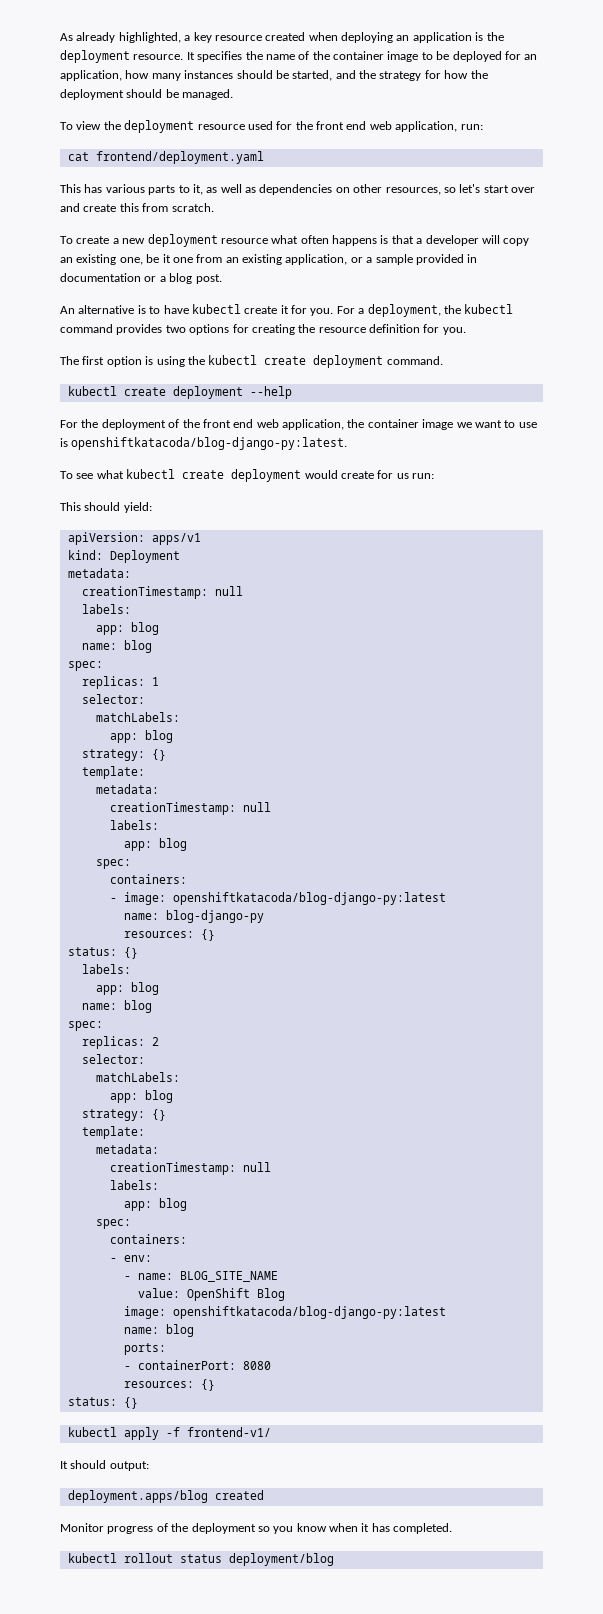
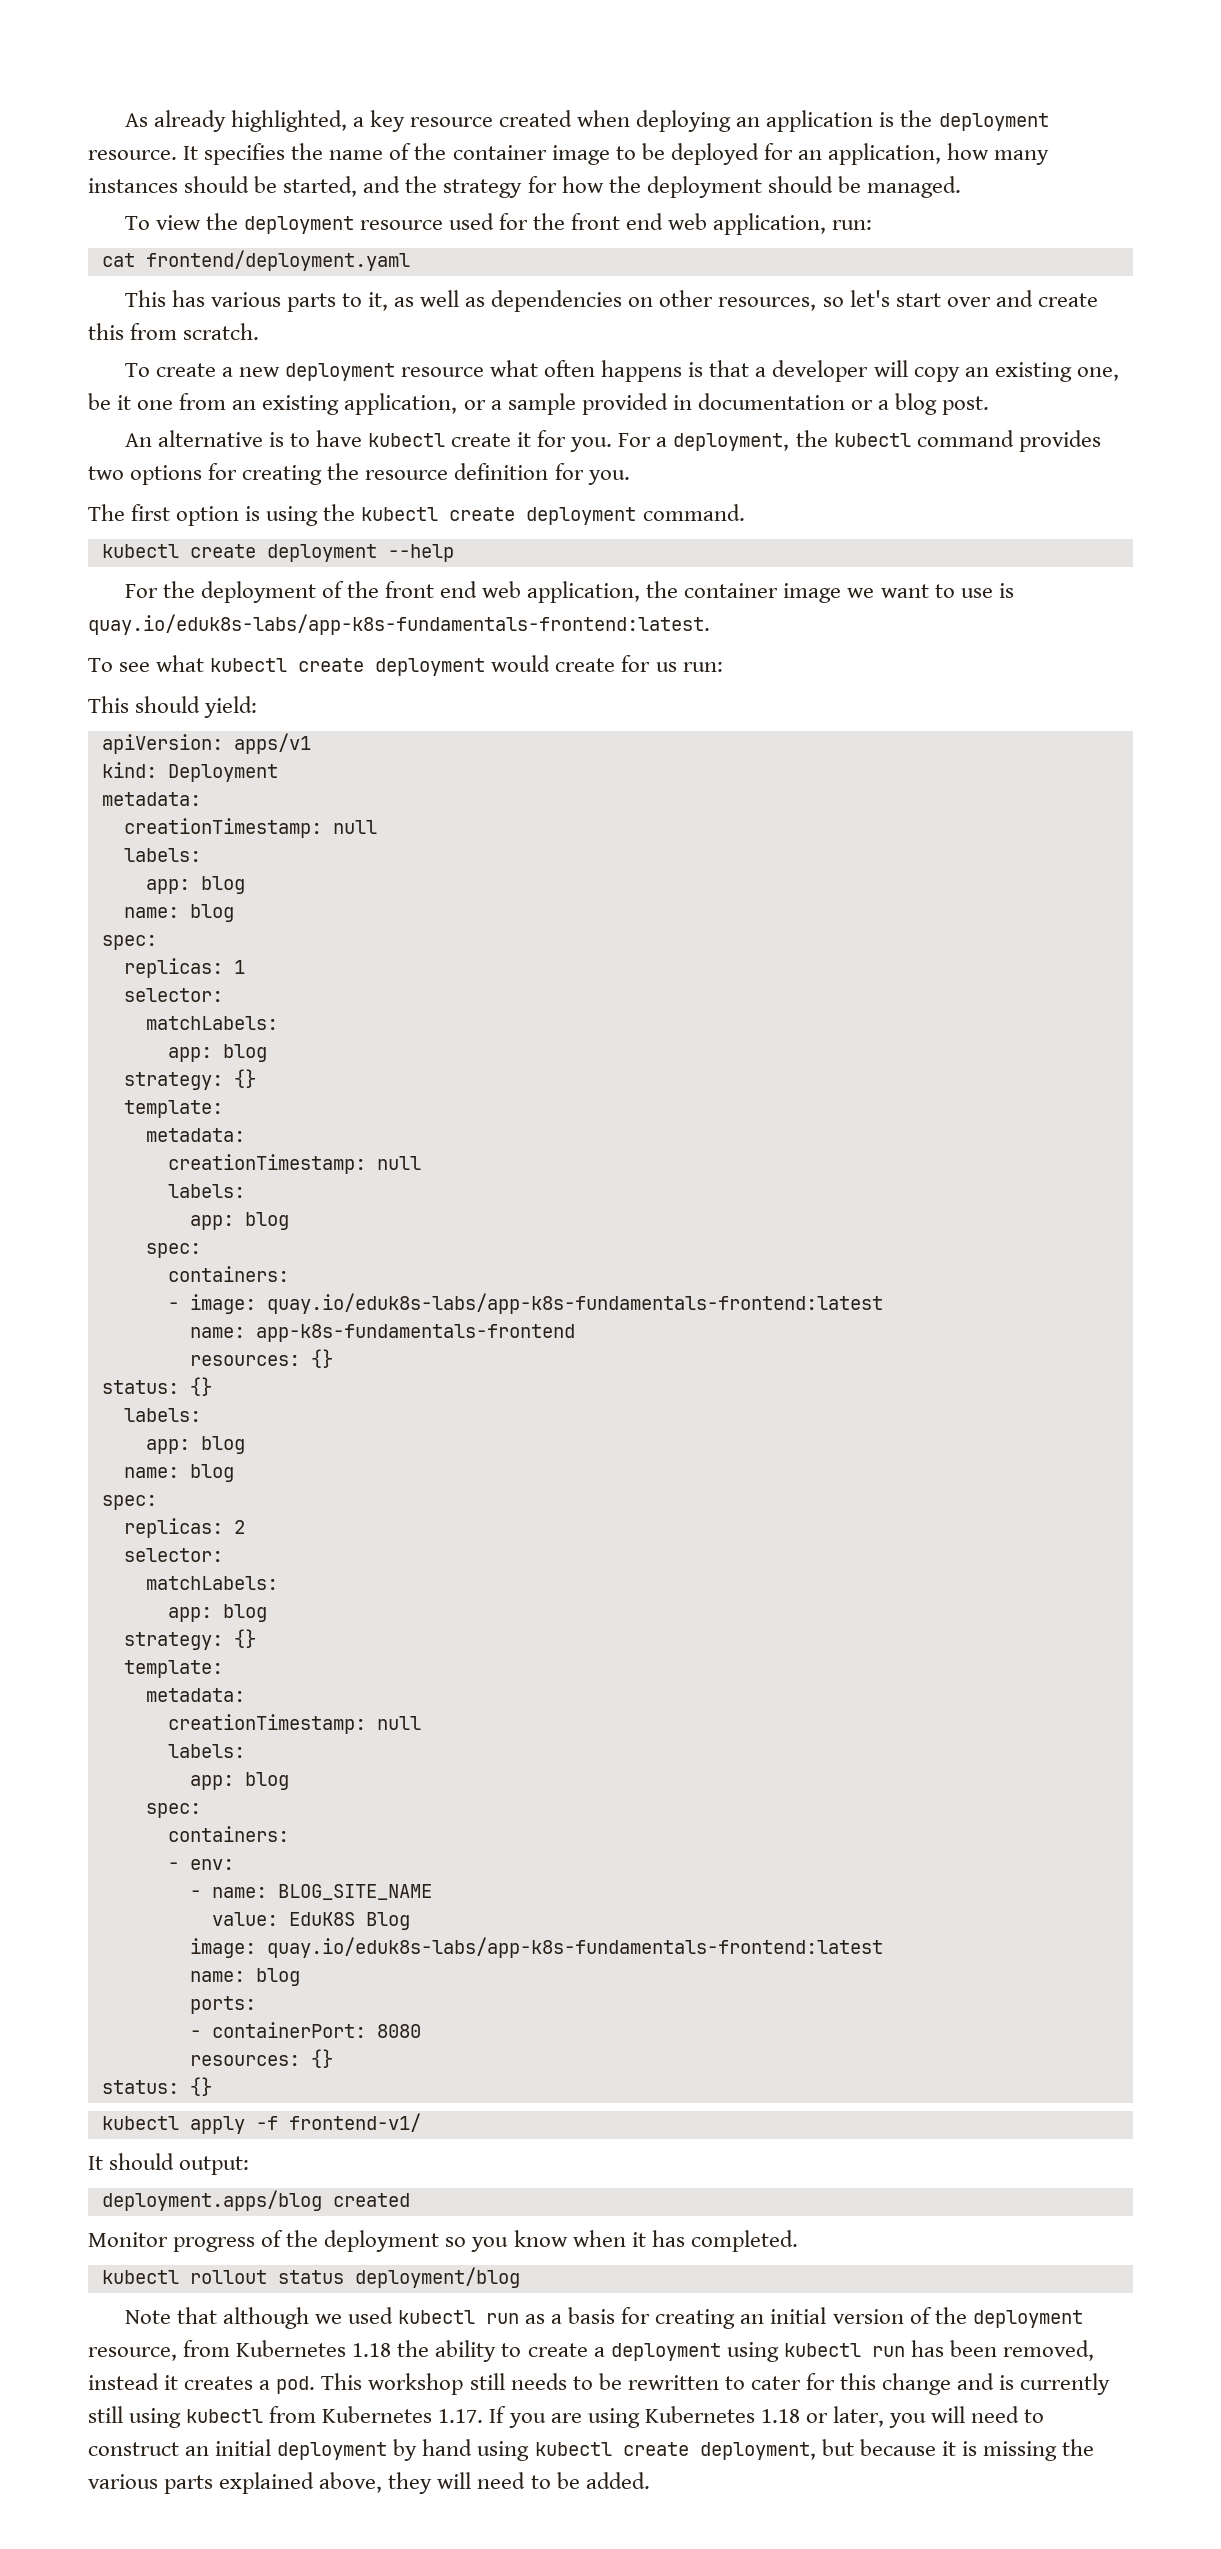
[71,437,348,450] openshiftkatacoda/blog-django-py:latest. -> [88,614,710,635] quay.io/eduk8s-labs/app-k8s-fundamentals-frontend:latest.
[172,892,446,905] [123,910,264,923] openshiftkatacoda/blog-django-py:latest // name: blog-django-py -> [266,1293,883,1314] [189,1324,575,1342] quay.io/eduk8s-labs/app-k8s-fundamentals-frontend:latest // name: app-k8s-fundamentals-frontend
[186,1288,250,1301] OpenShift -> [288,1912,355,1926] EduK8S
[172,1306,446,1319] openshiftkatacoda/blog-django-py:latest -> [266,1937,883,1958] quay.io/eduk8s-labs/app-k8s-fundamentals-frontend:latest
(334, 1559) none -> [124,2307,1083,2329] [88,2340,1095,2362] [88,2373,1111,2395] [88,2406,1045,2428] [88,2439,1094,2461] [88,2472,650,2494] // Note that although we used kubectl run as a basis for creating an initial version of the deployment resource, from Kubernetes 1.18 the ability to create a deployment using kubectl run has been removed, instead it creates a pod. This workshop still needs to be rewritten to cater for this change and is currently still using kubectl from Kubernetes 1.17. If you are using Kubernetes 1.18 or later, you will need to construct an initial deployment by hand using kubectl create deployment, but because it is missing the various parts explained above, they will need to be added.

